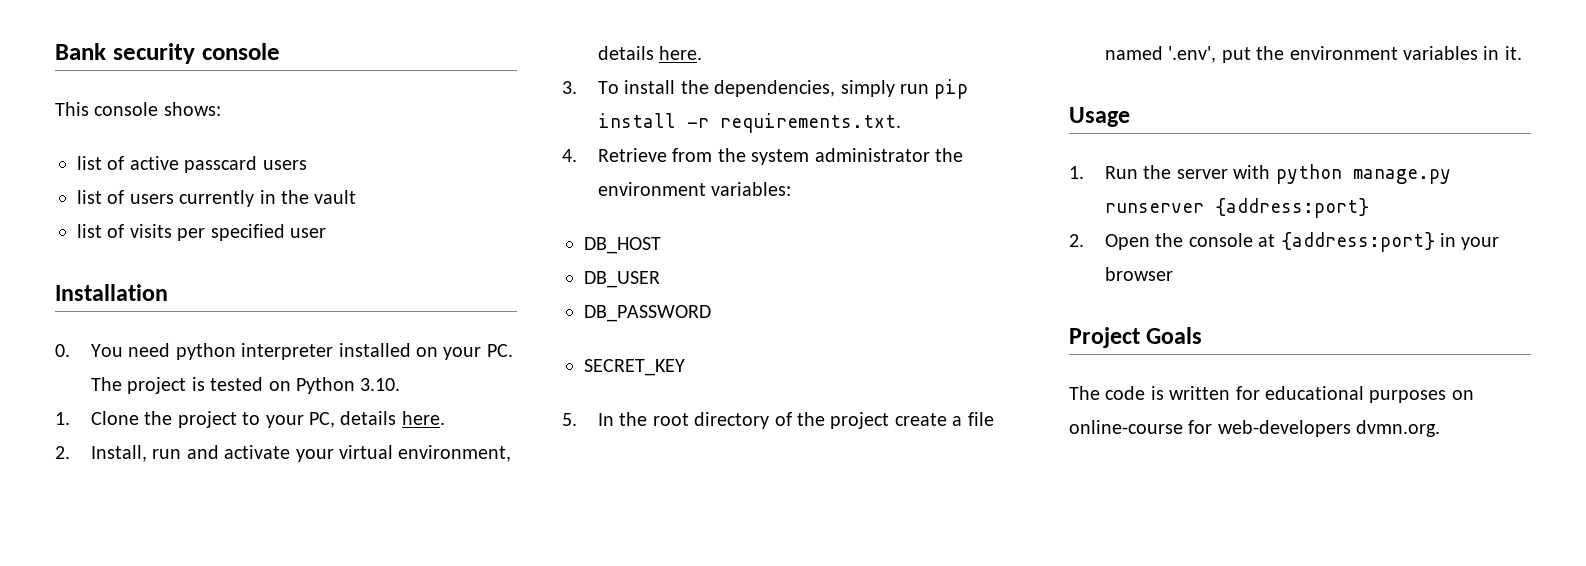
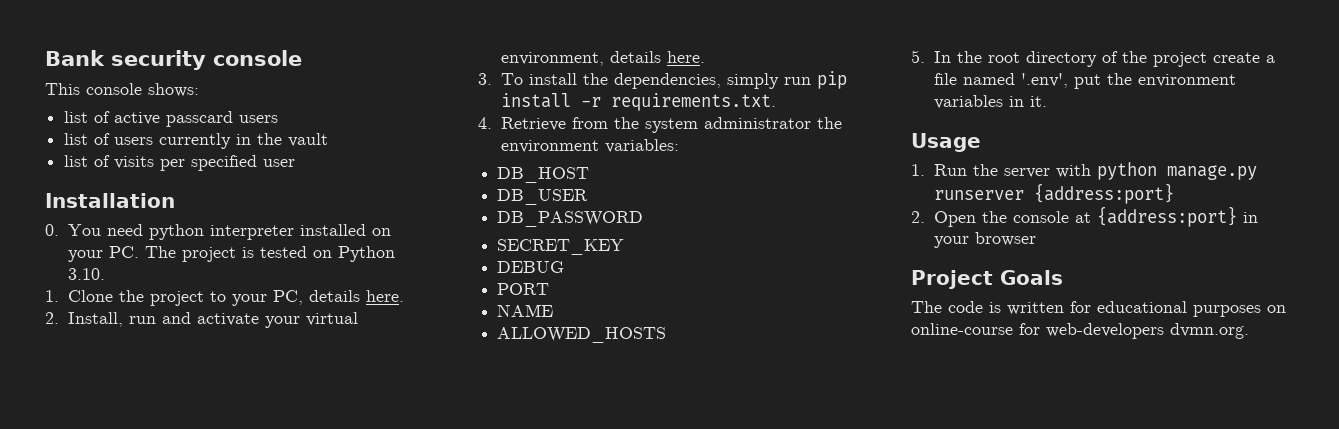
(685, 367) none -> [497,261,565,273] [497,283,550,295] [497,304,554,317] [497,327,667,343] // DEBUG // PORT // NAME // ALLOWED_HOSTS

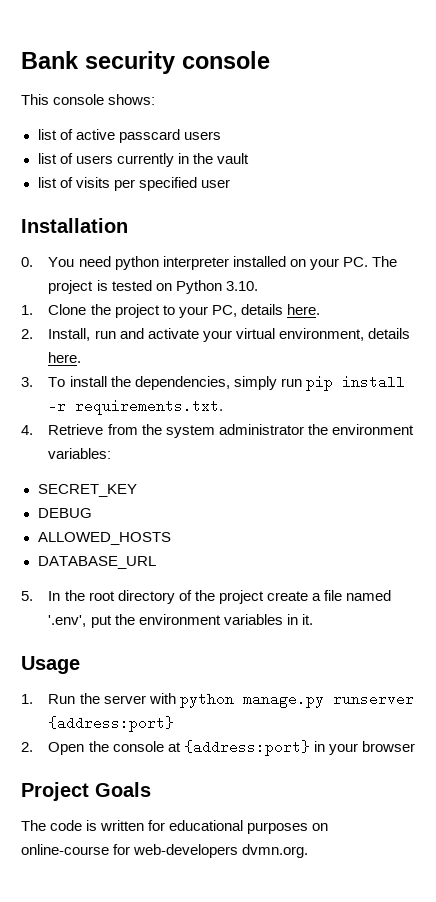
[497,167,590,183] [497,189,589,205] [497,211,644,227] // DB_HOST // DB_USER // DB_PASSWORD -> (112, 453) none
[497,283,550,295] [497,304,554,317] [497,327,667,343] PORT // NAME // ALLOWED_HOSTS -> [37,532,171,545] [37,556,156,569] ALLOWED_HOSTS // DATABASE_URL

